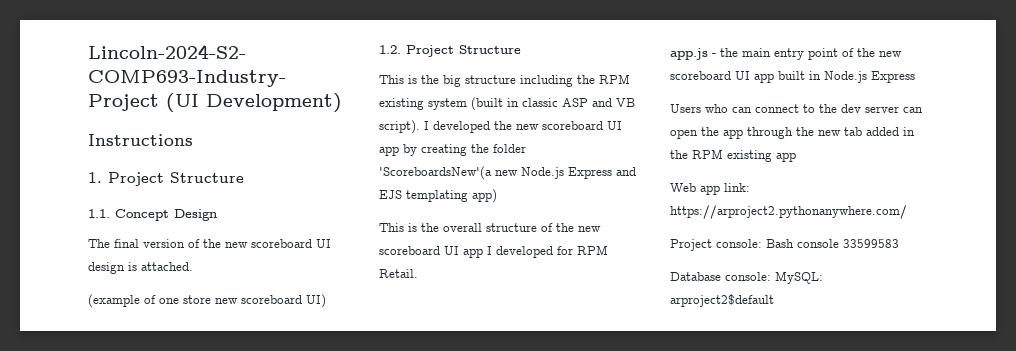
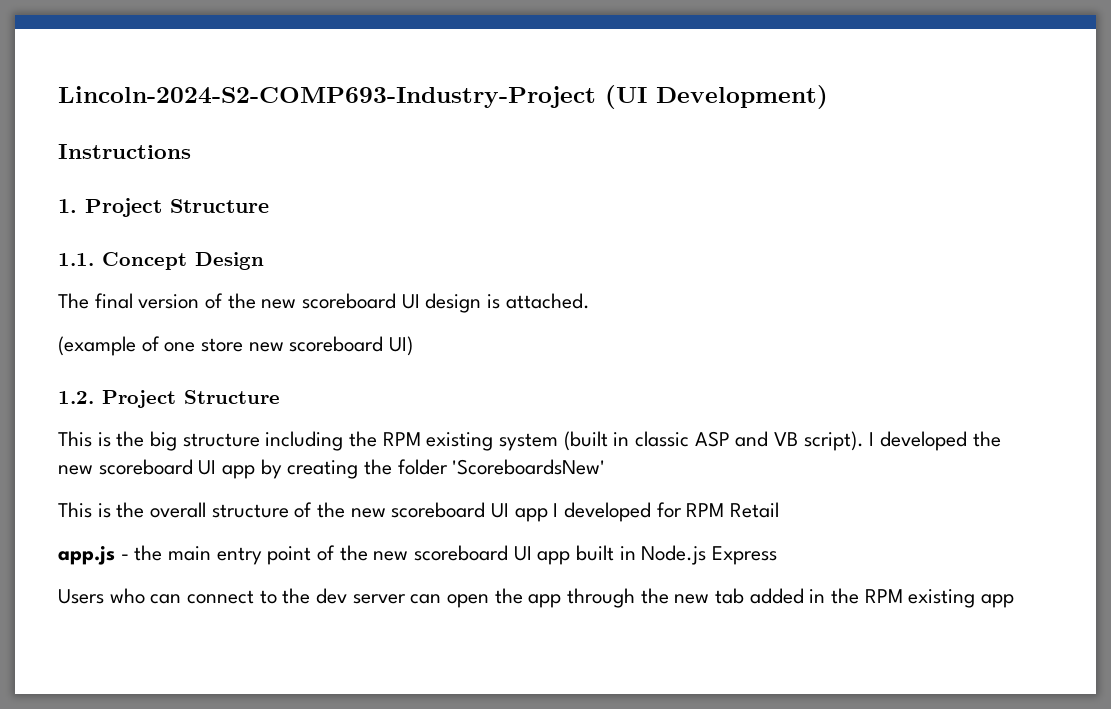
[379,166,636,180] [379,189,497,203] 'ScoreboardsNew'(a new Node.js Express and EJS templating app) -> [452,459,606,475] 'ScoreboardsNew'
[379,269,418,278] Retail. -> [730,502,780,518] Retail
[670,183,750,195] [670,205,907,219] [670,239,899,251] [670,271,823,284] [670,294,774,307] // Web app link: https://arproject2.pythonanywhere.com/ // Project console: Bash console 33599583 // Database console: MySQL: arproject2$default -> (1015, 601) none

